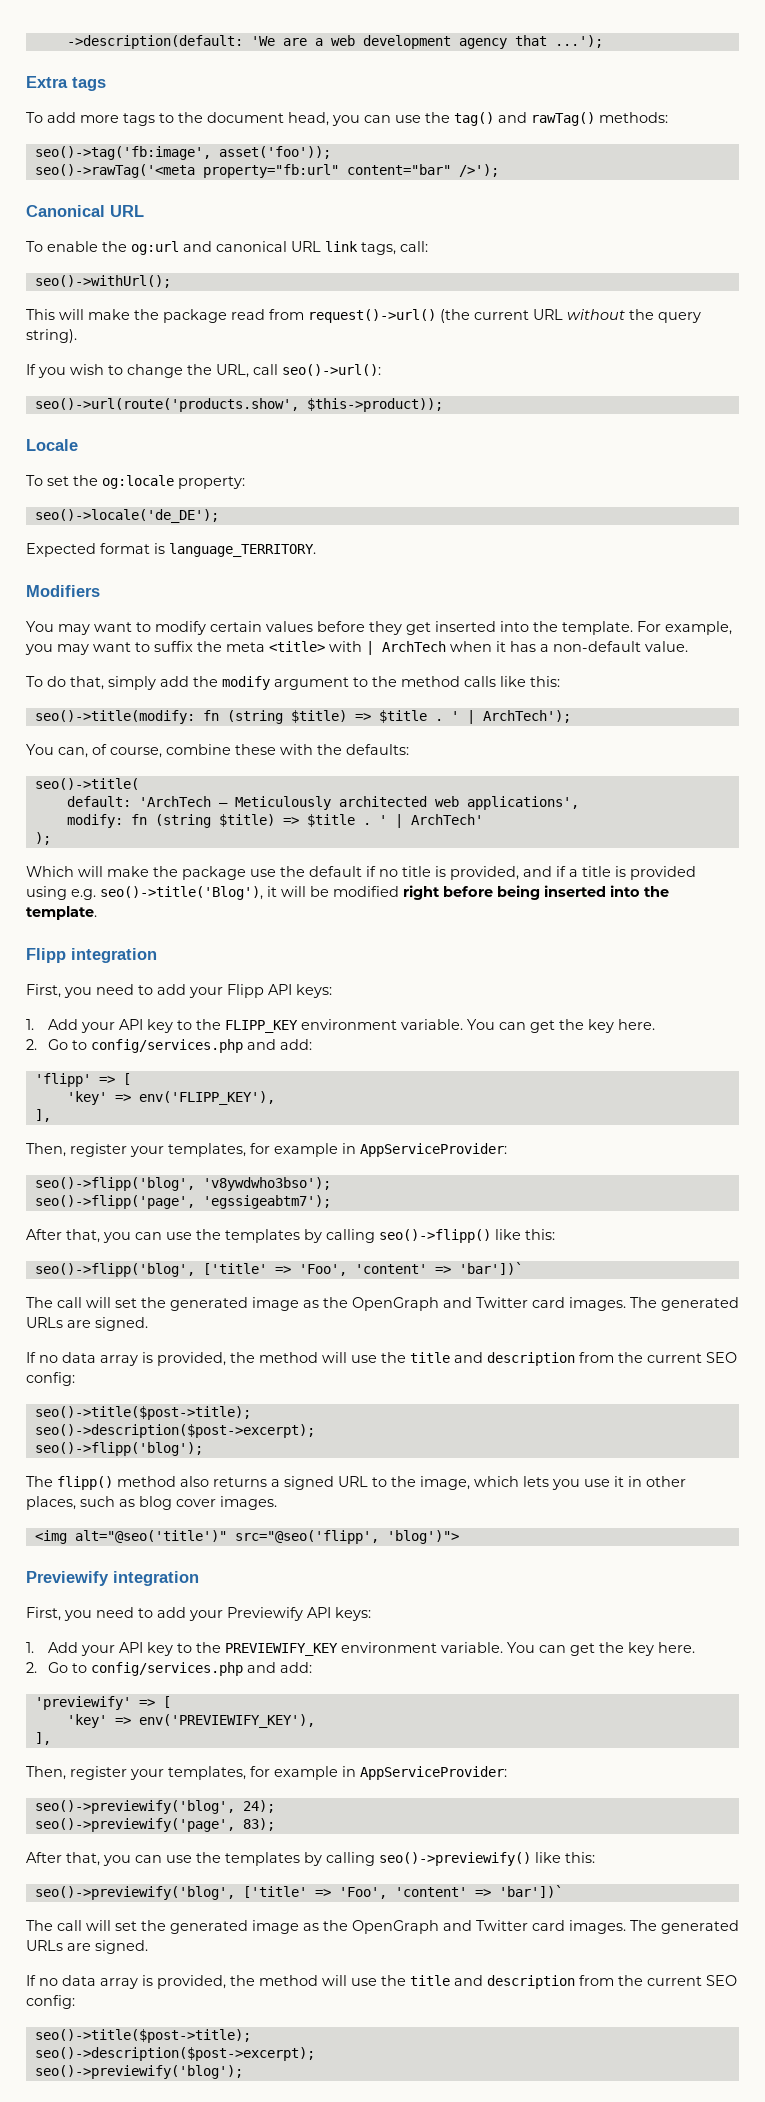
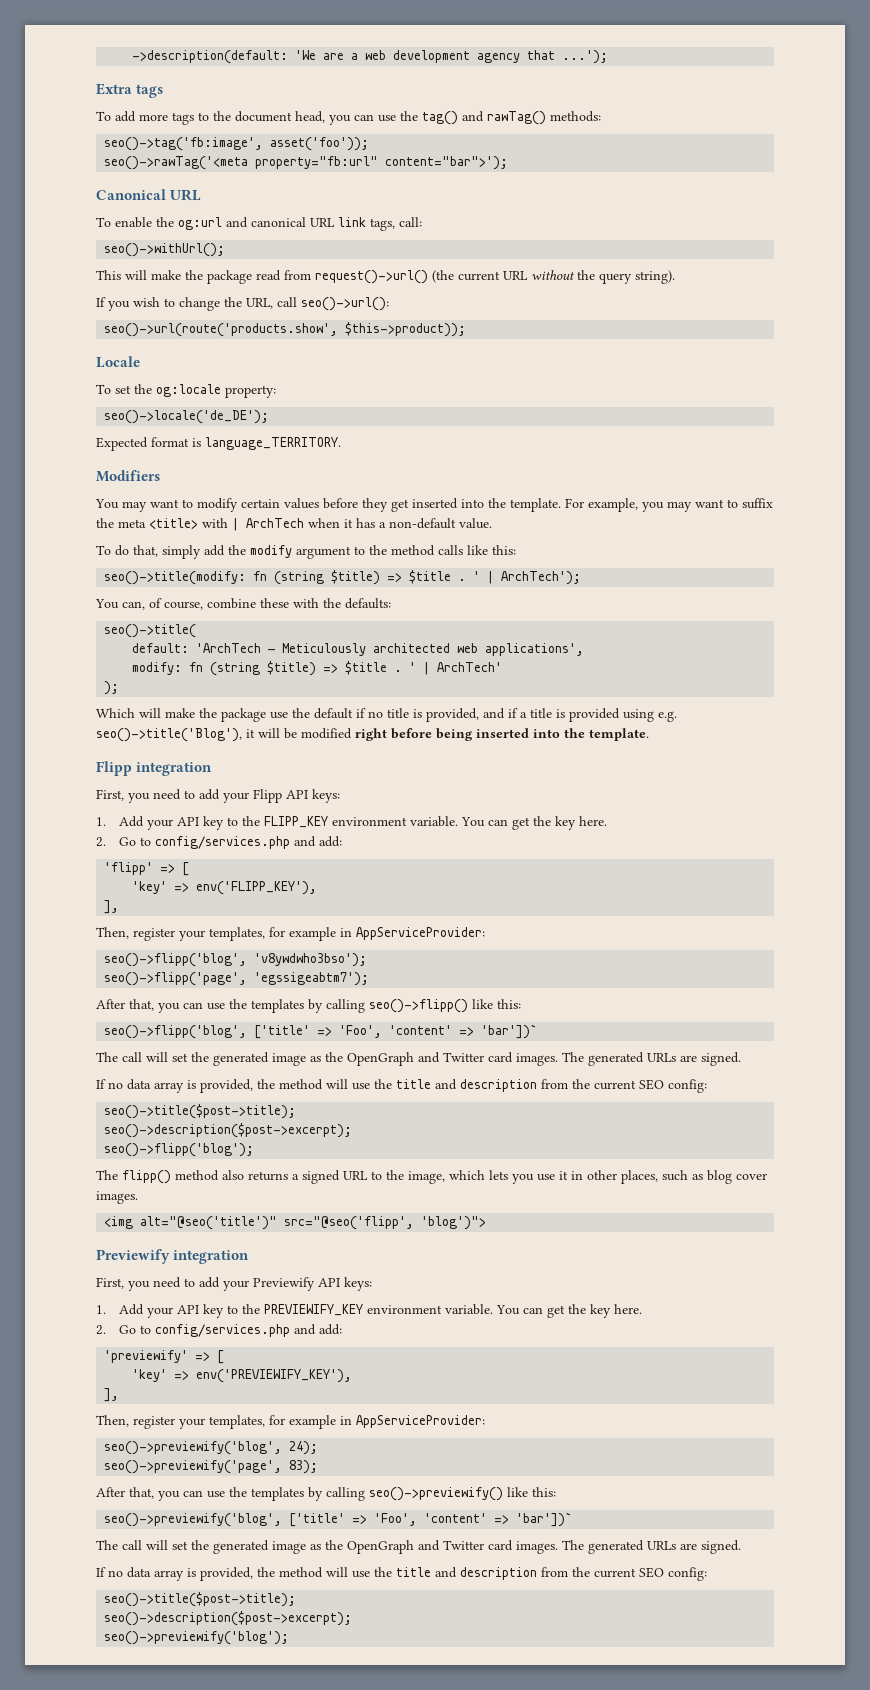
[346,164,499,177] content="bar" />'); -> [385,156,509,170] content="bar">');

